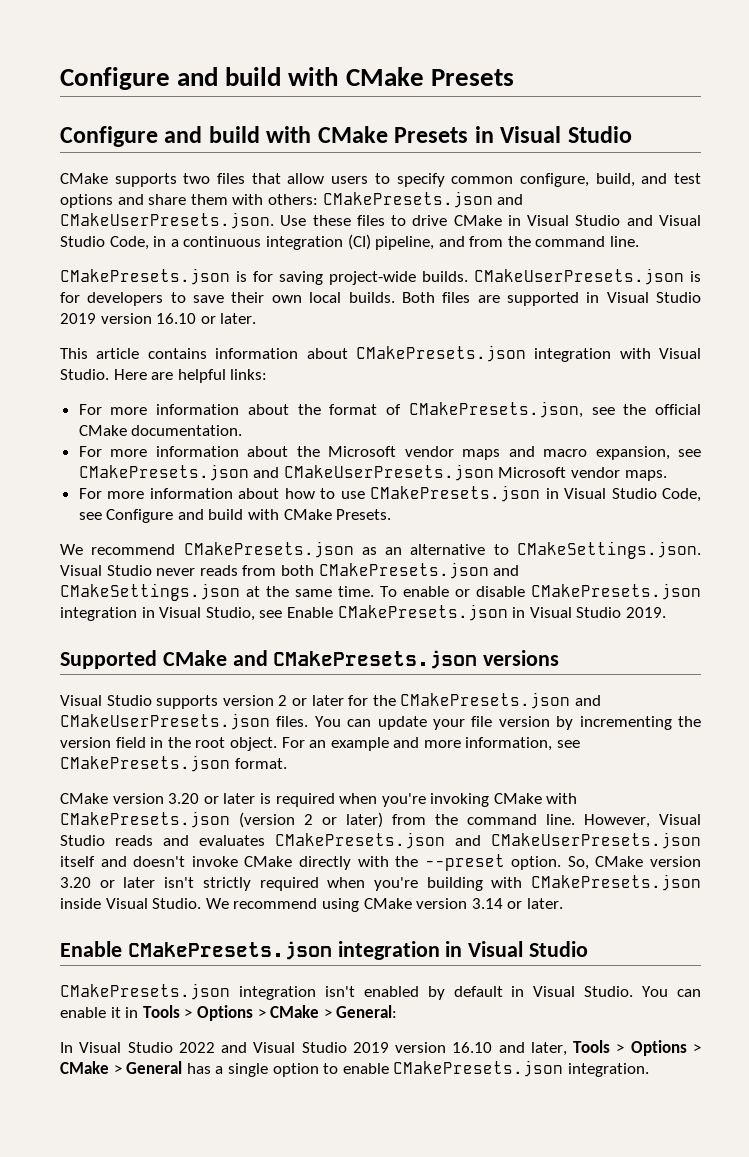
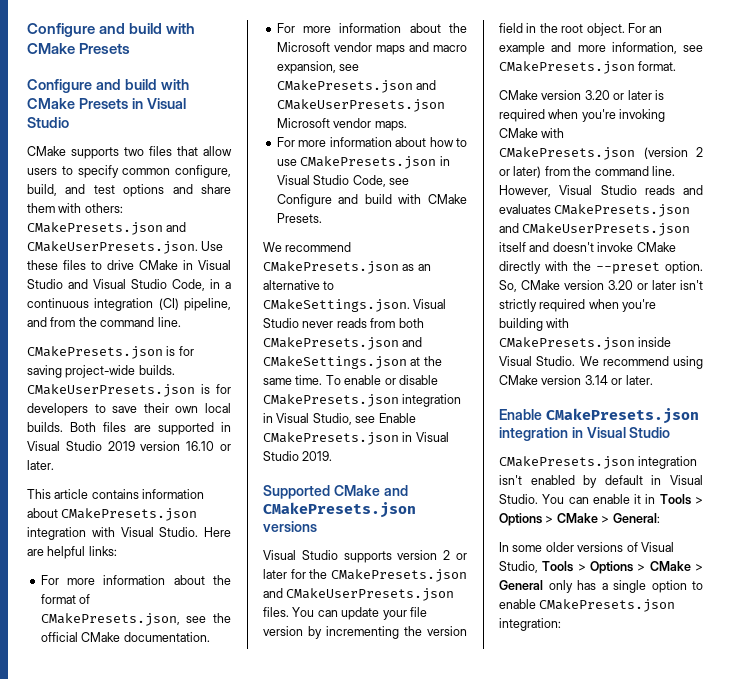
[79,1042,567,1056] Visual Studio 2022 and Visual Studio 2019 version 16.10 and later, -> [512,542,674,552] [499,561,538,573] some older versions of Visual Studio,
(183, 1067) none -> [548,580,573,593] only
[567,1063,649,1077] integration. -> [499,618,561,631] integration:

